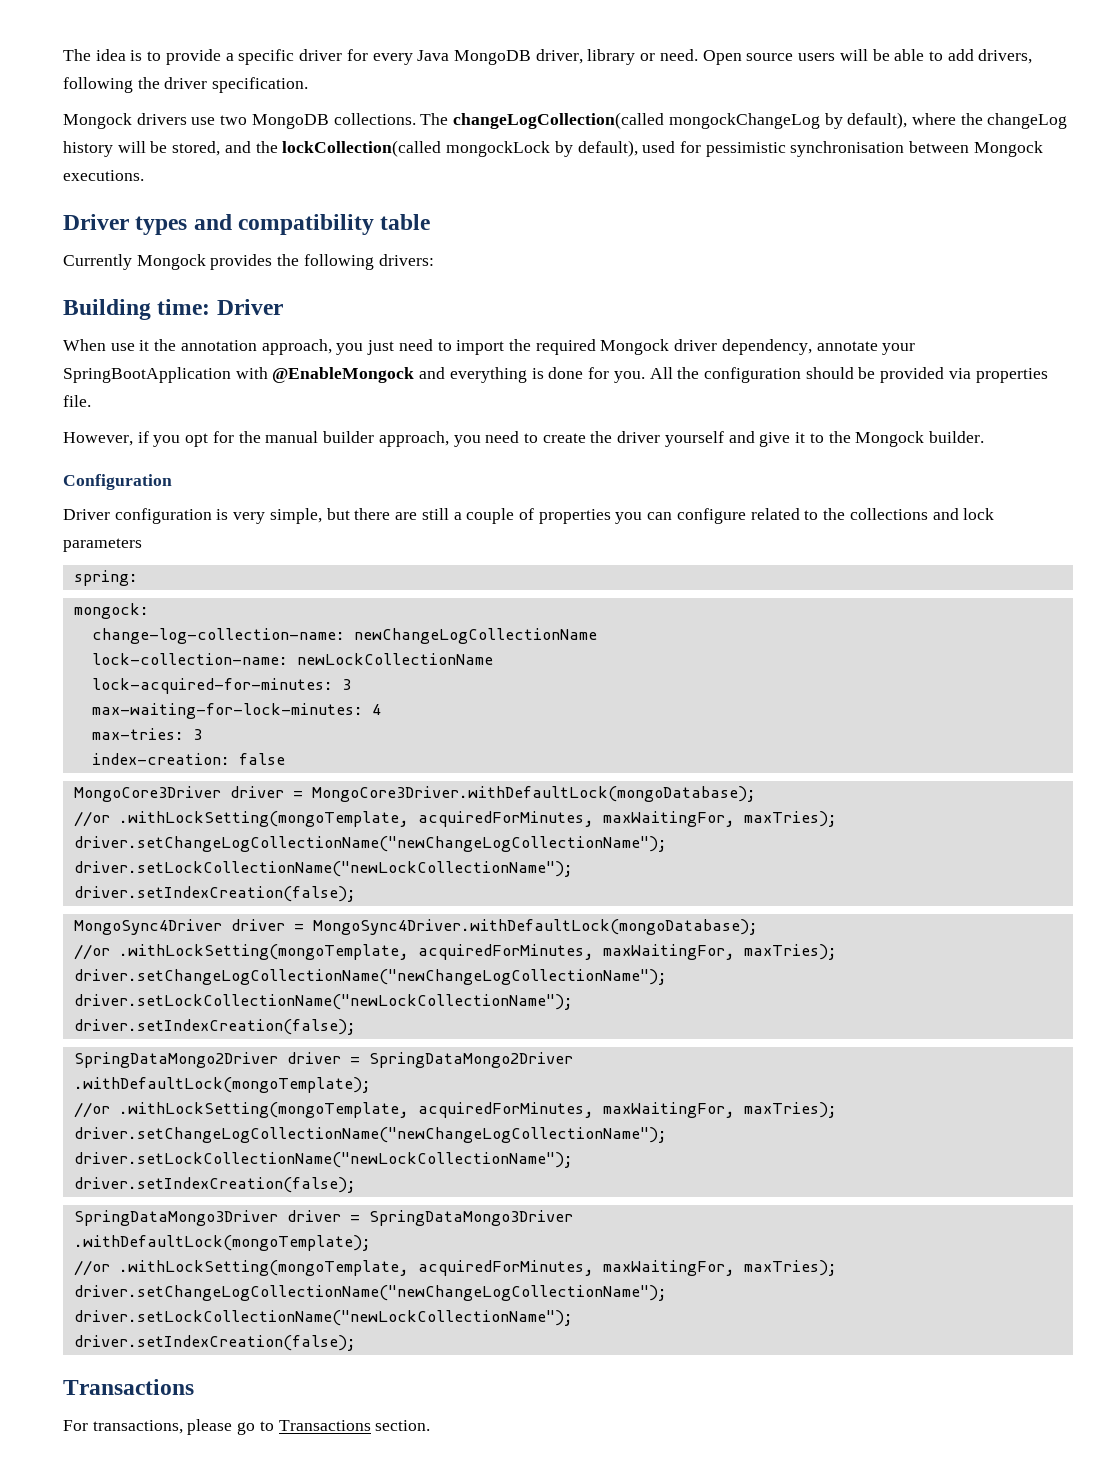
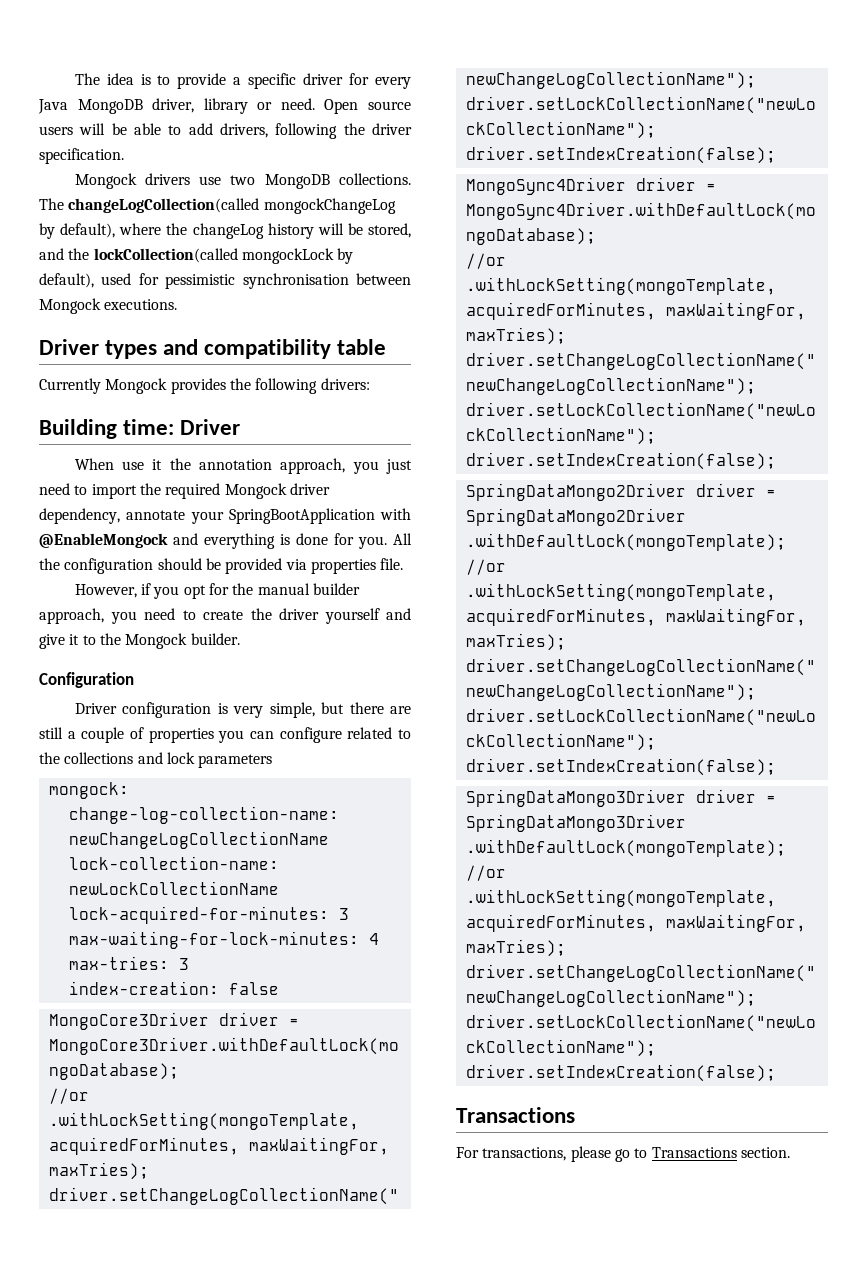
[73,570,138,586] // spring: -> (273, 761) none

